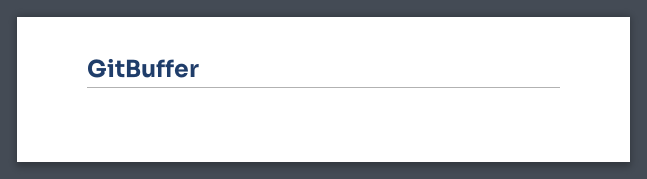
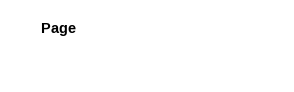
[87,58,199,78] GitBuffer -> [41,23,76,36] Page

